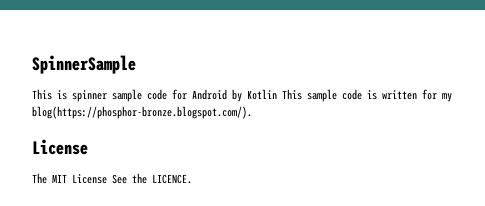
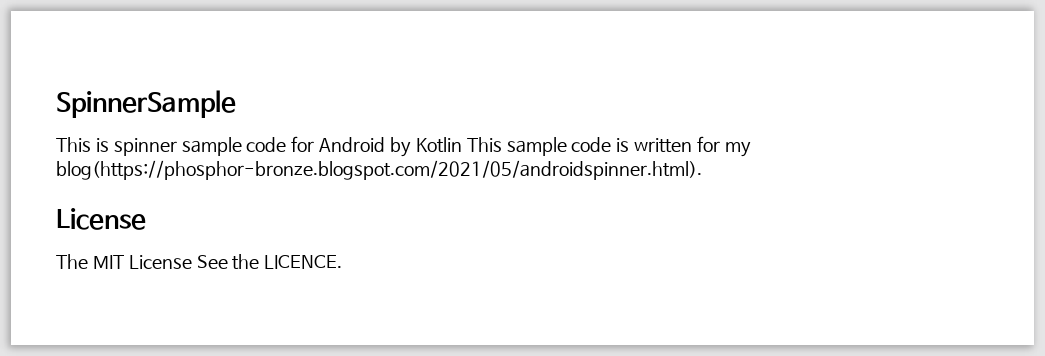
[32,106,252,119] blog(https://phosphor-bronze.blogspot.com/). -> [56,160,702,180] blog(https://phosphor-bronze.blogspot.com/2021/05/androidspinner.html).

